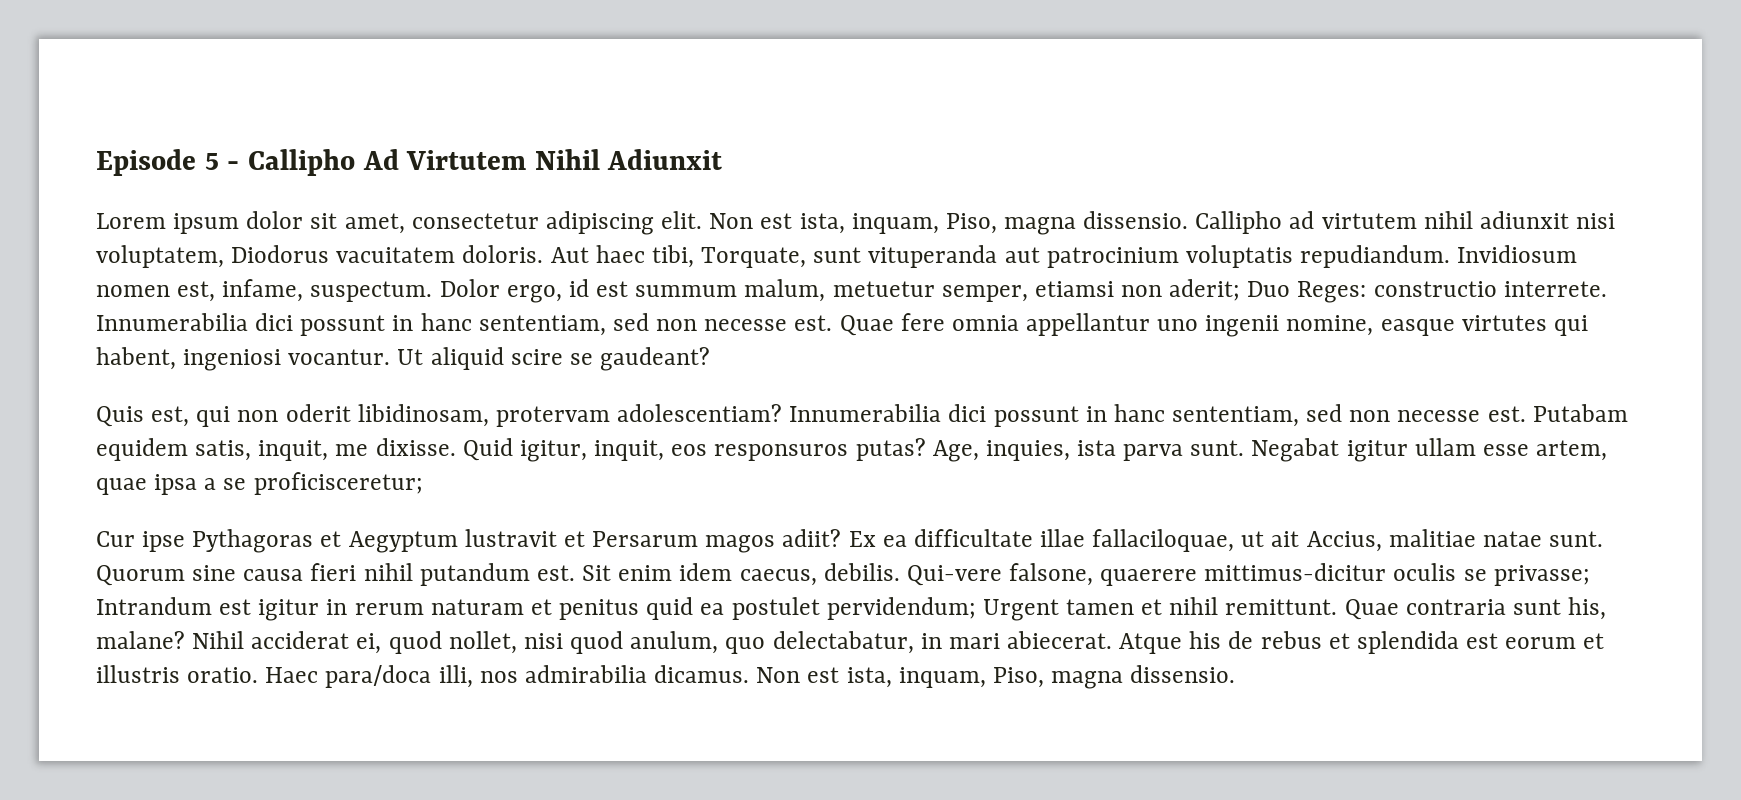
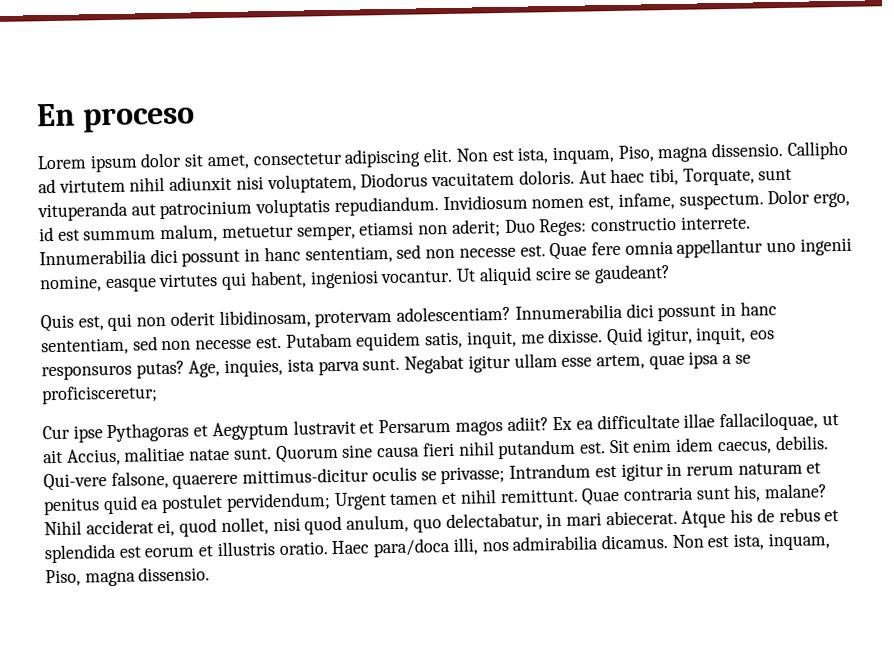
[96,149,723,176] Episode 5 - Callipho Ad Virtutem Nihil Adiunxit -> [36,103,195,133] En proceso

